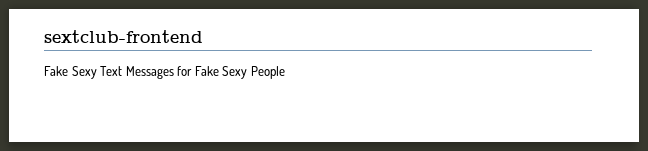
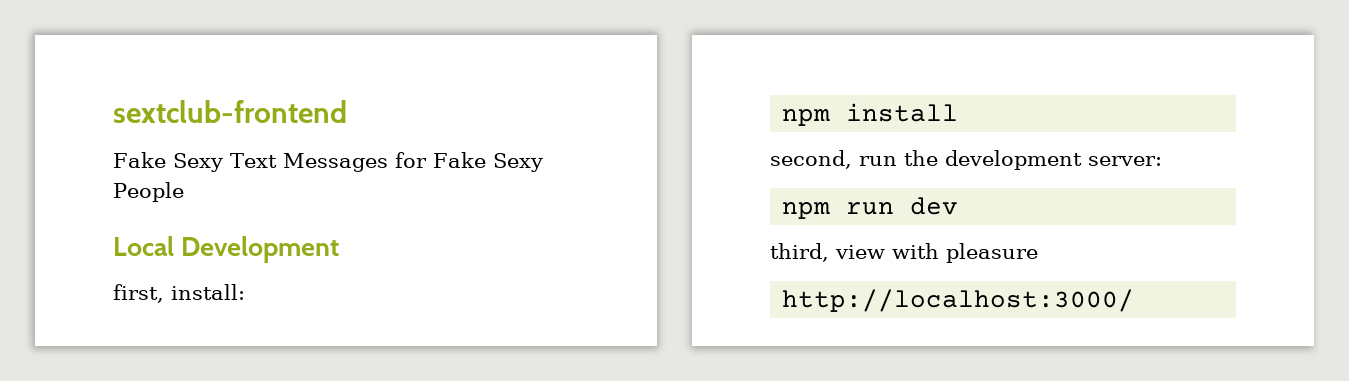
(285, 72) none -> [113,236,340,263] [113,284,245,303] [782,103,959,126] [770,150,1162,170] [782,197,959,219] [770,243,1038,263] [782,289,1135,312] // Local Development // first, install: // npm install // second, run the development server: // npm run dev // third, view with pleasure // http://localhost:3000/

